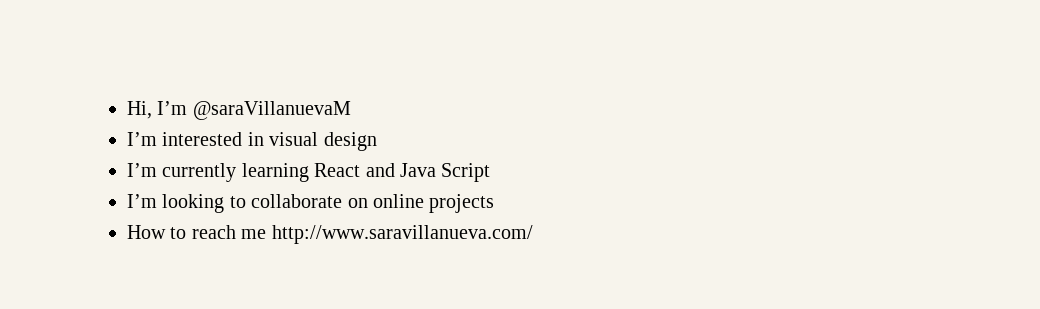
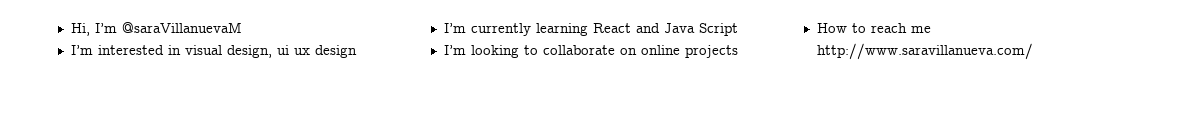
(319, 139) none -> [226,45,310,58] design, ui ux

